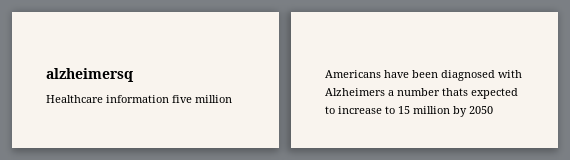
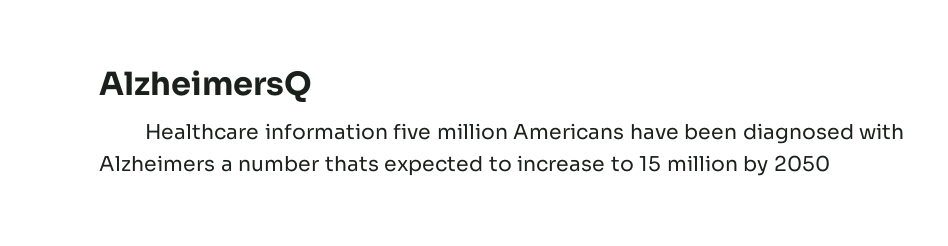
[46,68,134,82] alzheimersq -> [99,70,312,102] AlzheimersQ

